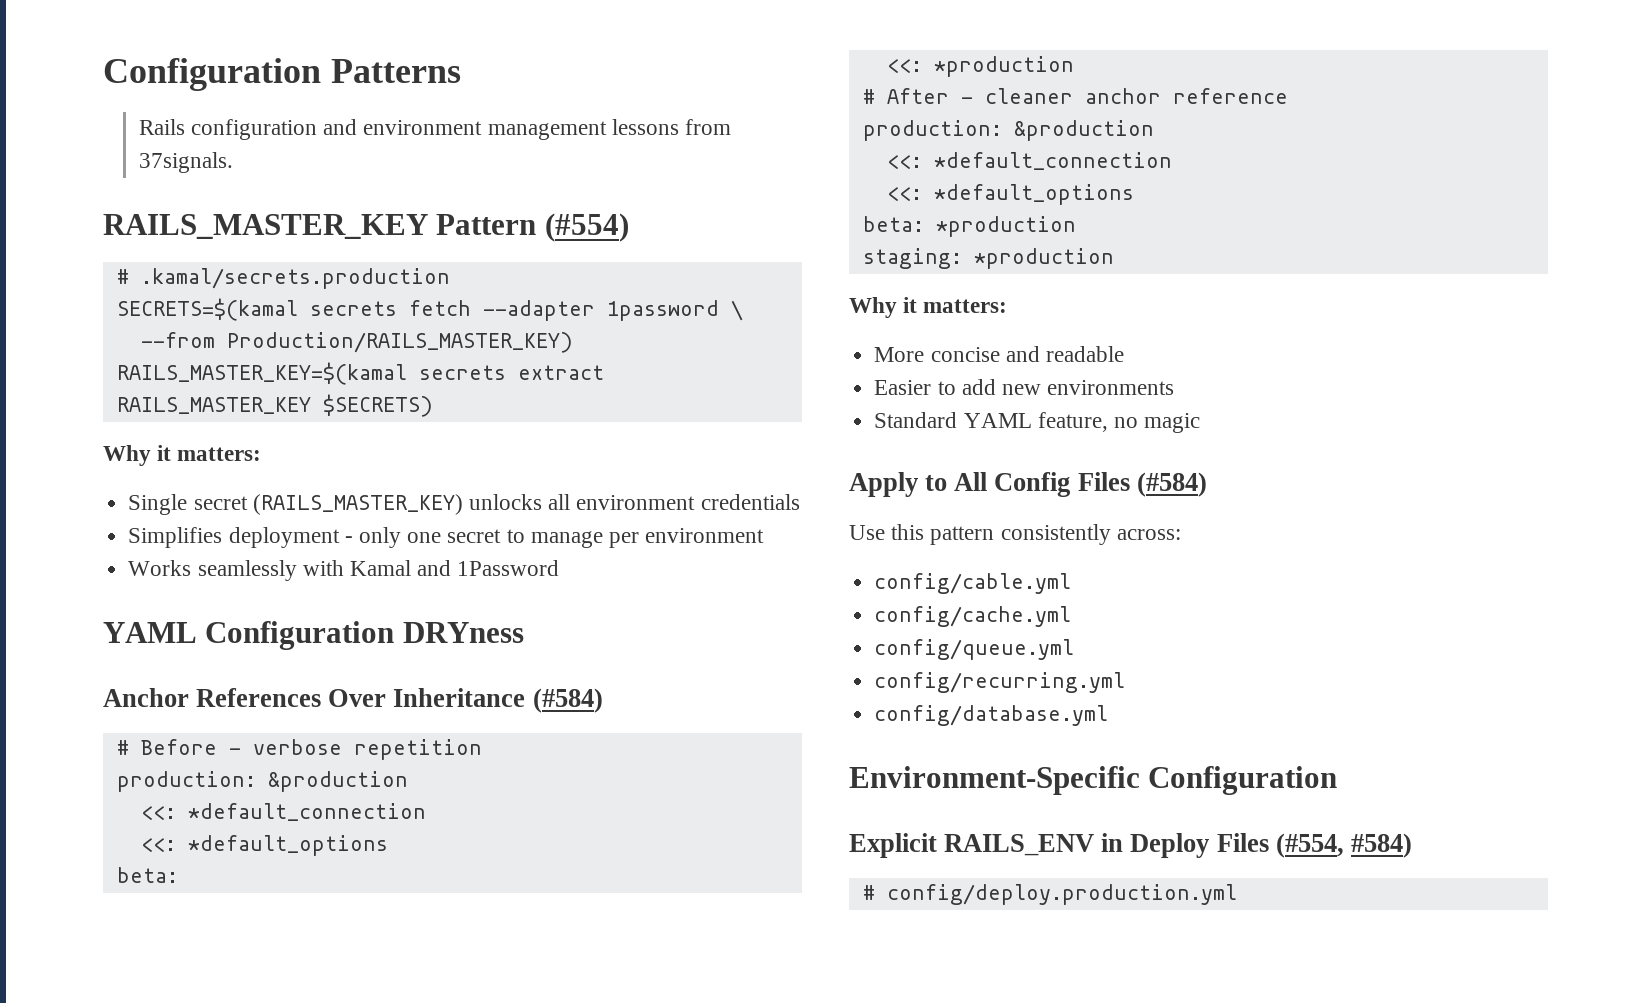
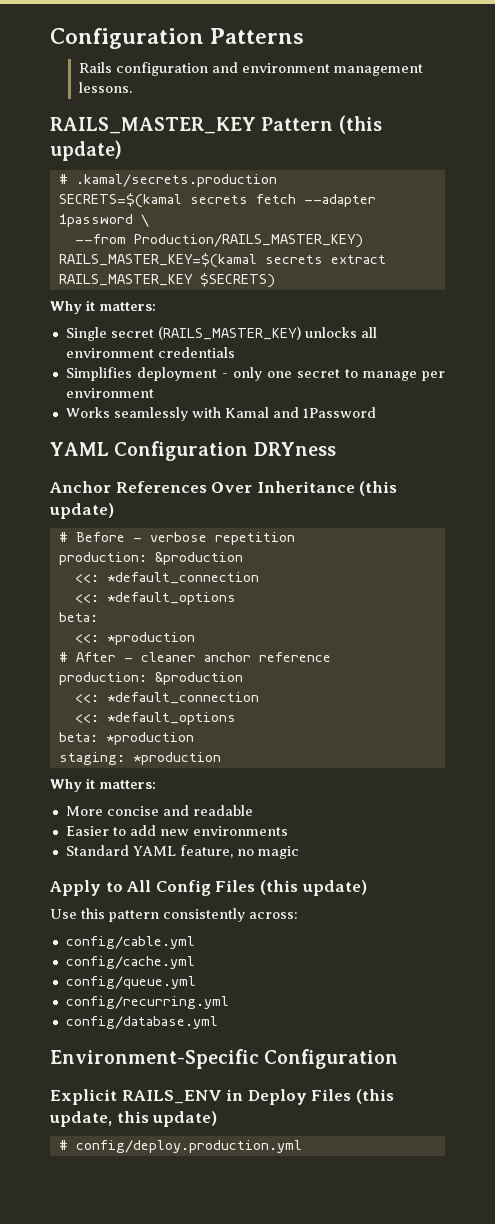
[611,119,732,135] [138,152,233,173] lessons from 37signals. -> [78,82,132,93] lessons.
[544,213,629,242] (#554) -> [338,115,382,134] [50,140,122,161] (this update)
[532,688,603,713] (#584) -> [359,481,398,496] [49,503,114,519] (this update)
[1136,472,1207,497] (#584) -> [259,880,367,896] (this update)
[1275,833,1412,858] (#554, #584) -> [355,1089,394,1104] [49,1111,218,1127] (this update, this update)

